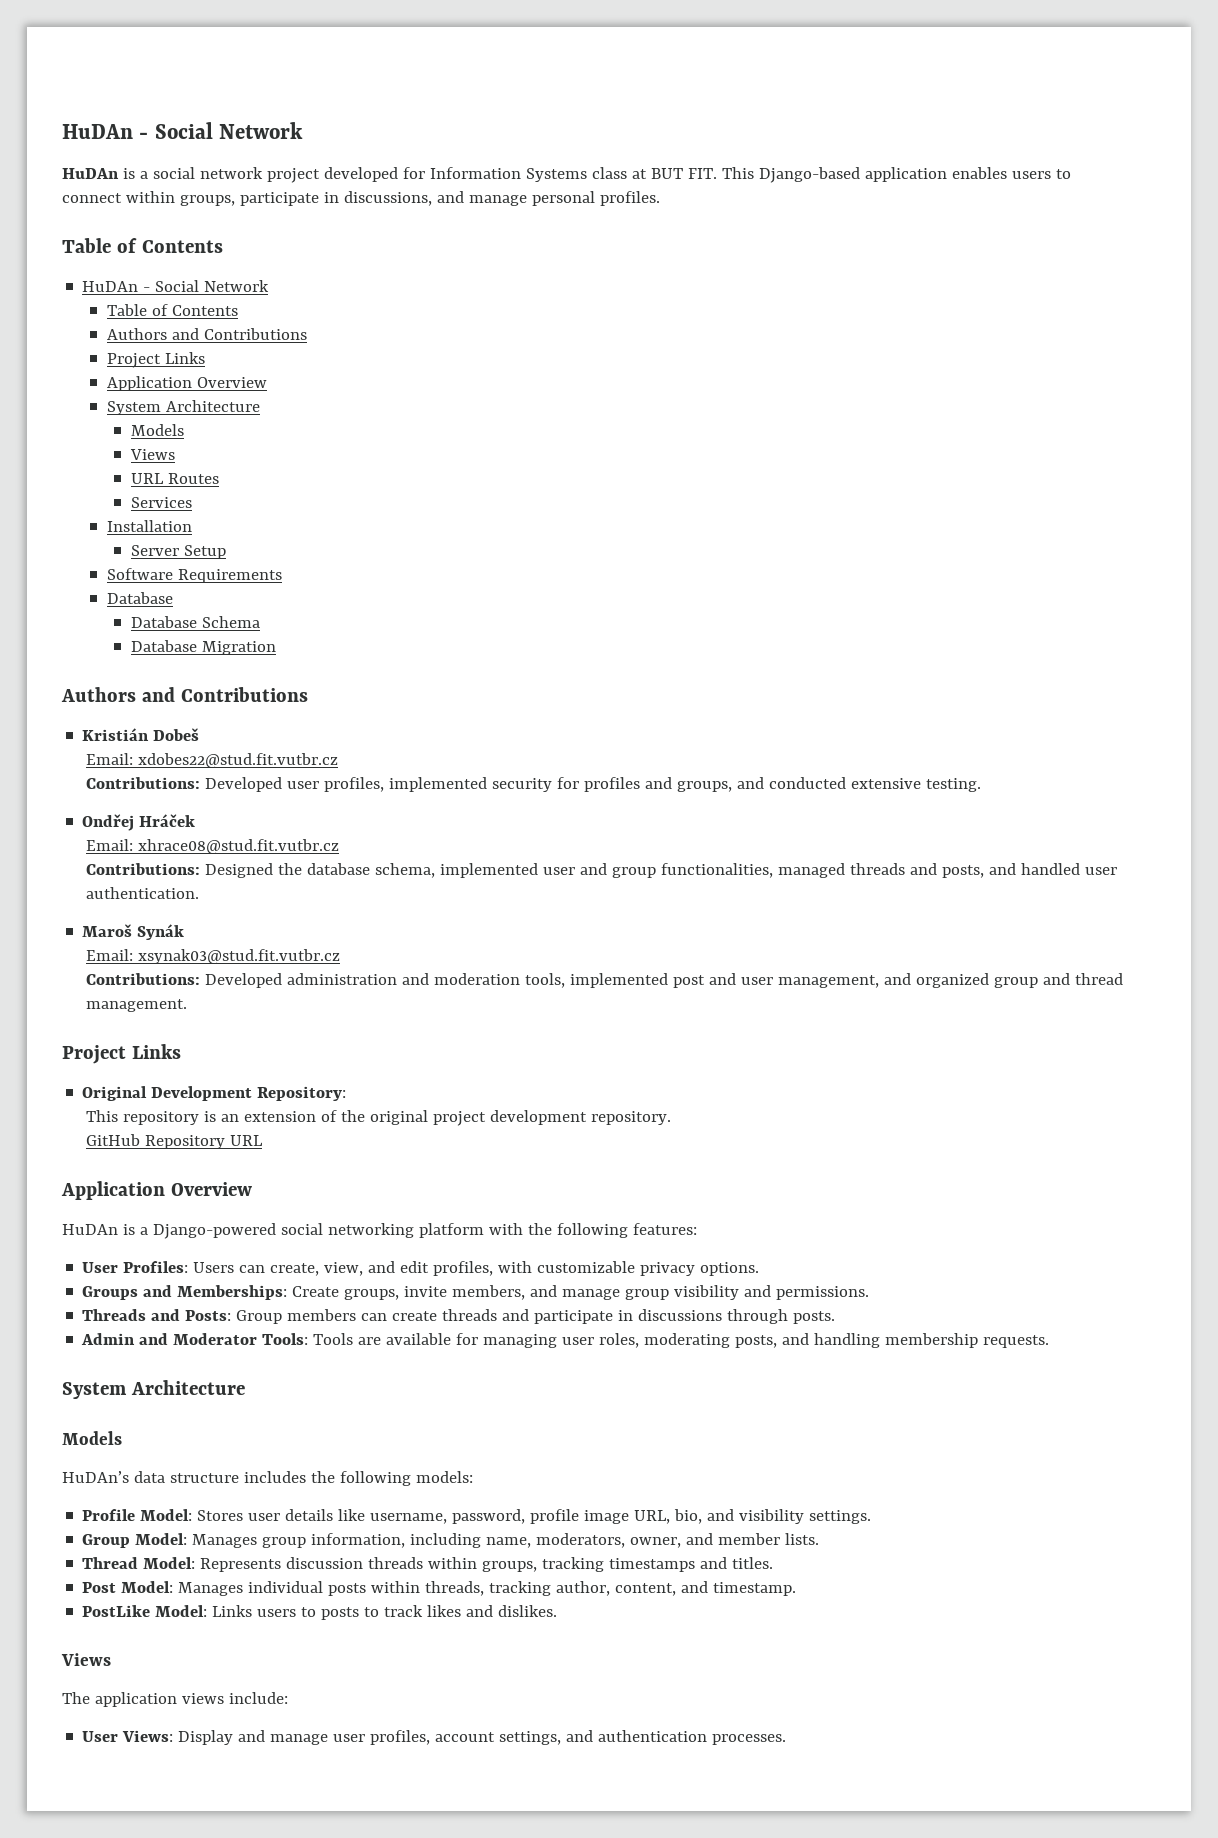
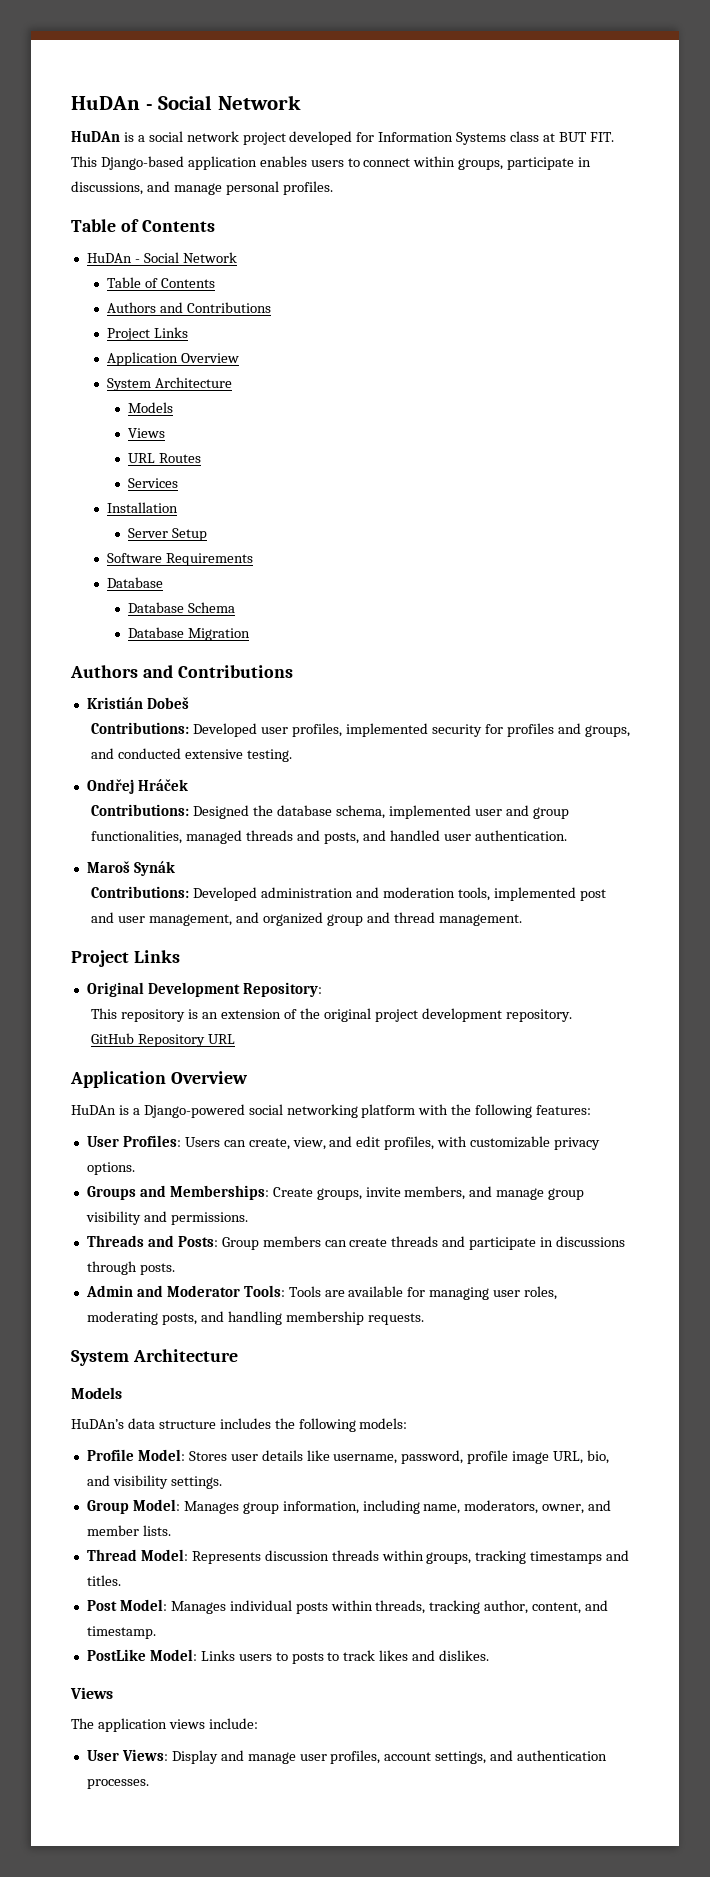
[86,753,339,768] // Email: xdobes22@stud.fit.vutbr.cz -> (189, 703) none
[86,839,340,854] // Email: xhrace08@stud.fit.vutbr.cz -> (188, 785) none
[86,949,341,964] // Email: xsynak03@stud.fit.vutbr.cz -> (175, 868) none

